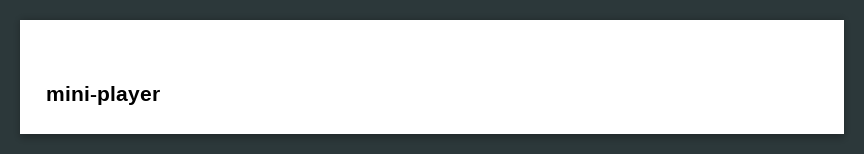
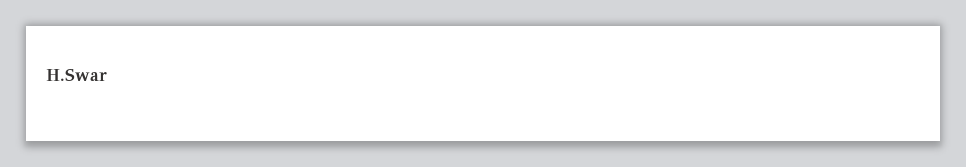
[46,86,160,105] mini-player -> [46,68,107,81] H.Swar

